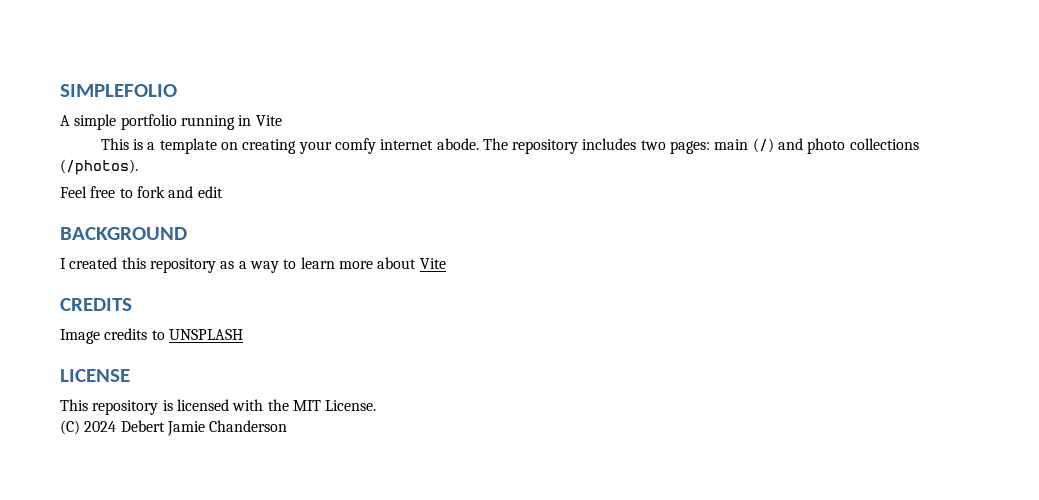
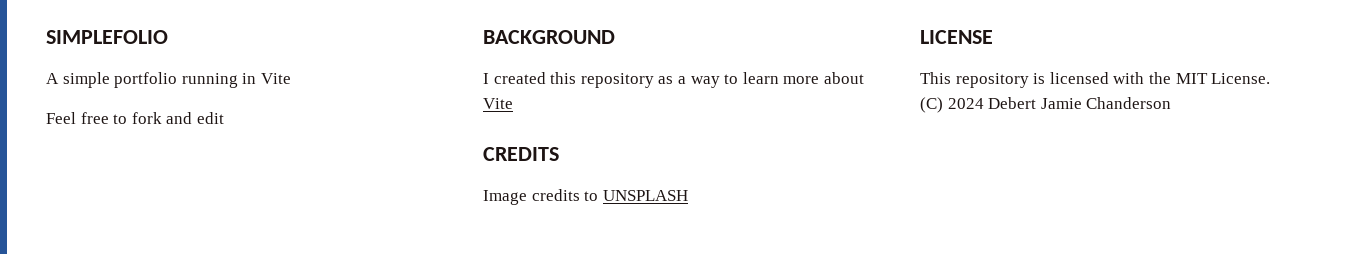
[100,138,919,154] [60,159,138,175] // This is a template on creating your comfy internet abode. The repository includes two pages: main (/) and photo collections (/photos). -> (291, 78) none

